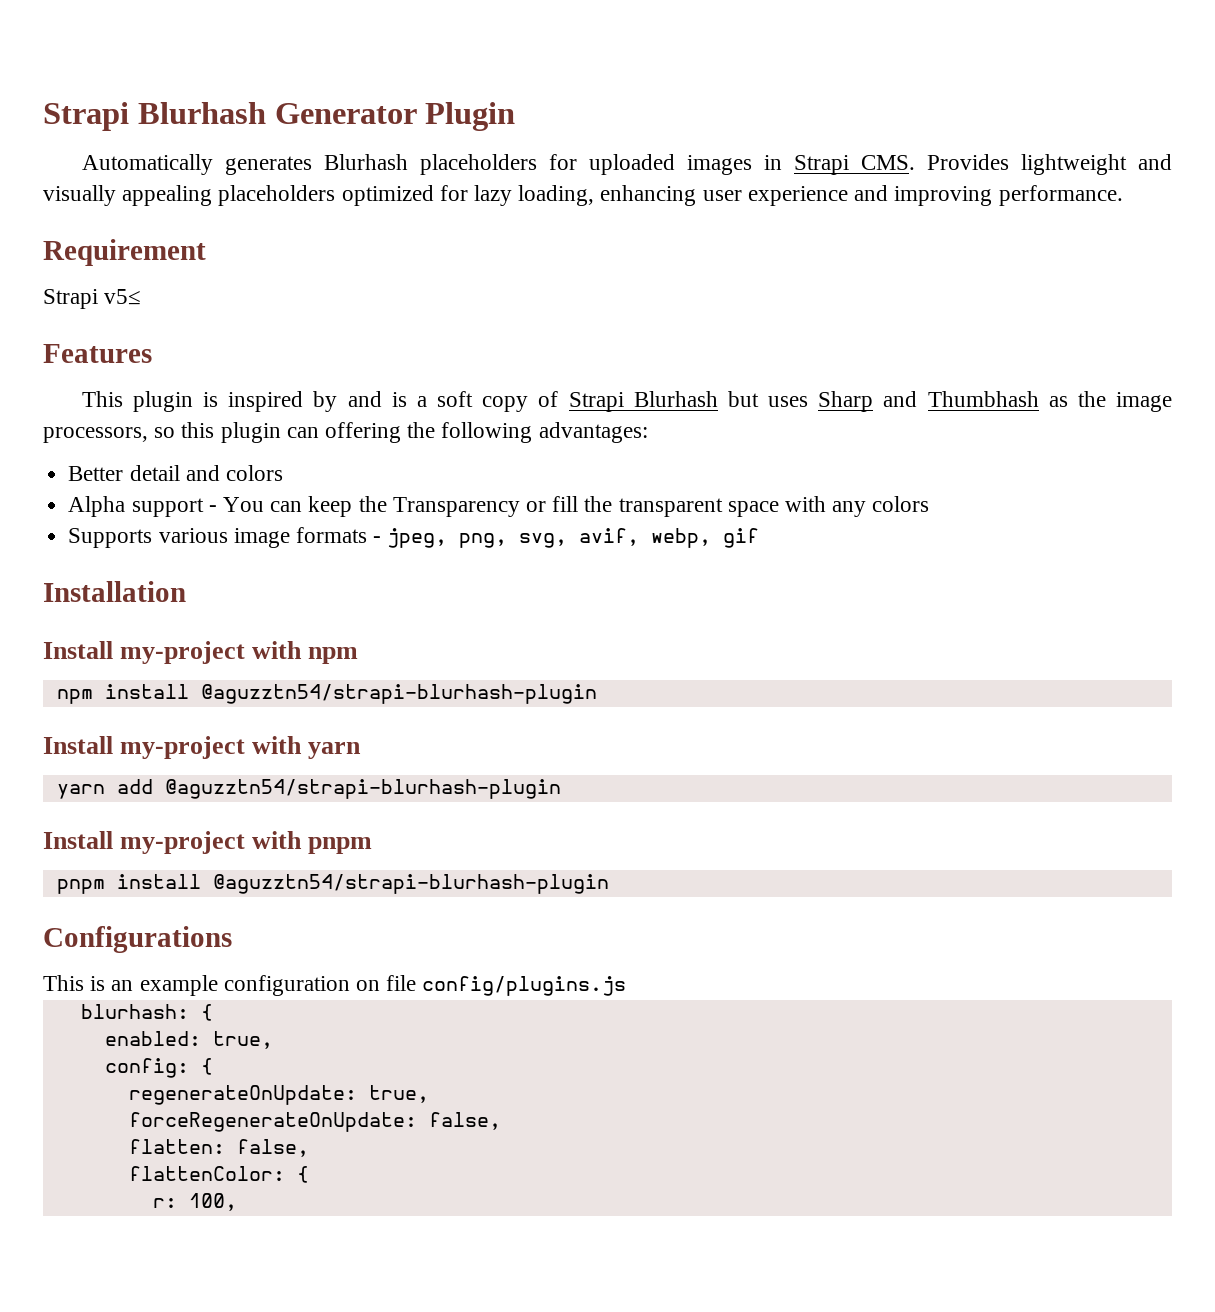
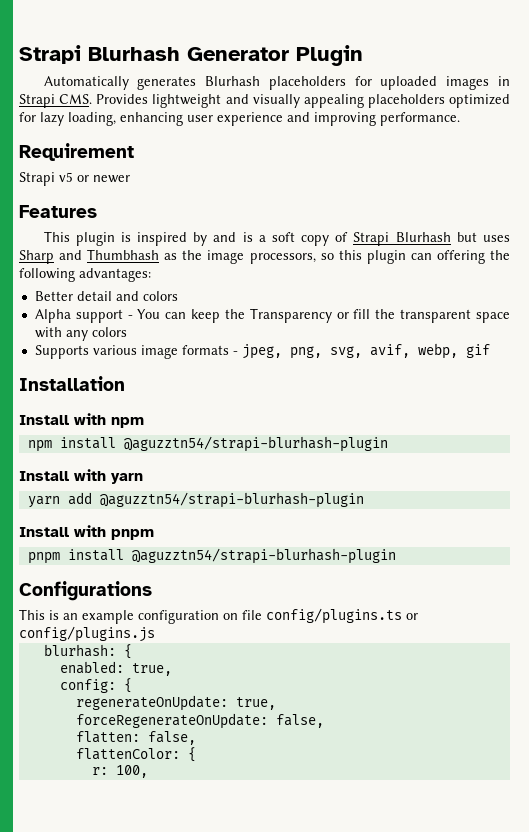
[104,289,142,305] v5≤ -> [59,172,130,183] v5 or newer
[120,641,246,664] my-project -> (69, 420) none
[120,736,246,759] my-project -> (69, 476) none
[120,831,246,854] my-project -> (69, 532) none
(417, 983) none -> [266,608,418,624] config/plugins.ts or

